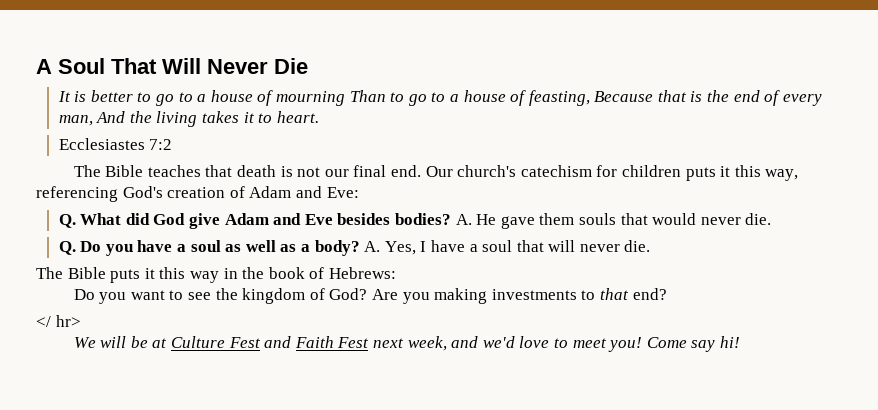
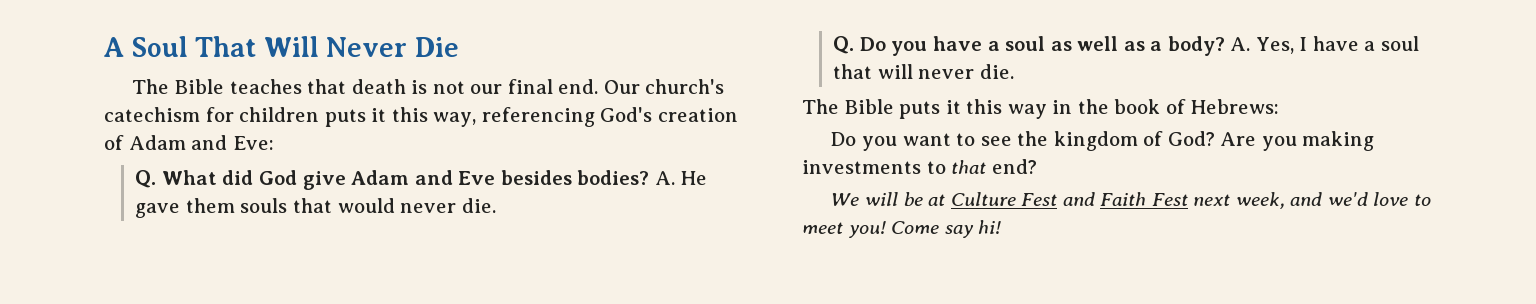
[57,90,822,106] [58,111,319,127] [58,138,173,150] // It is better to go to a house of mourning Than to go to a house of feasting, Because that is the end of every man, And the living takes it to heart. // Ecclesiastes 7:2 -> (459, 47) none
[36,315,81,327] // </ hr> -> (1037, 166) none

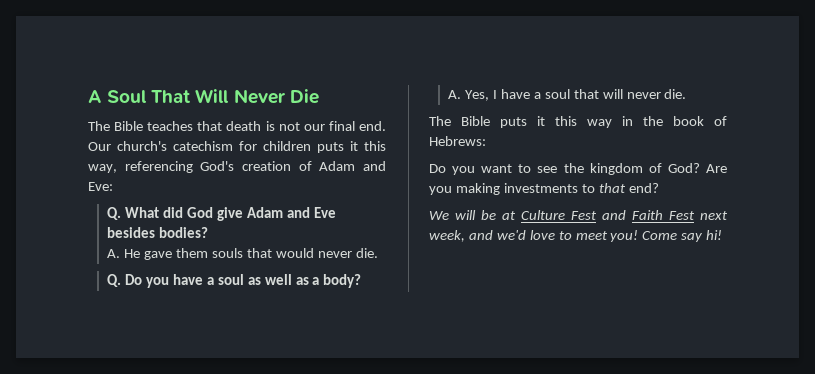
(650, 177) none -> (209, 232) //
(1225, 46) none -> (362, 281) //

